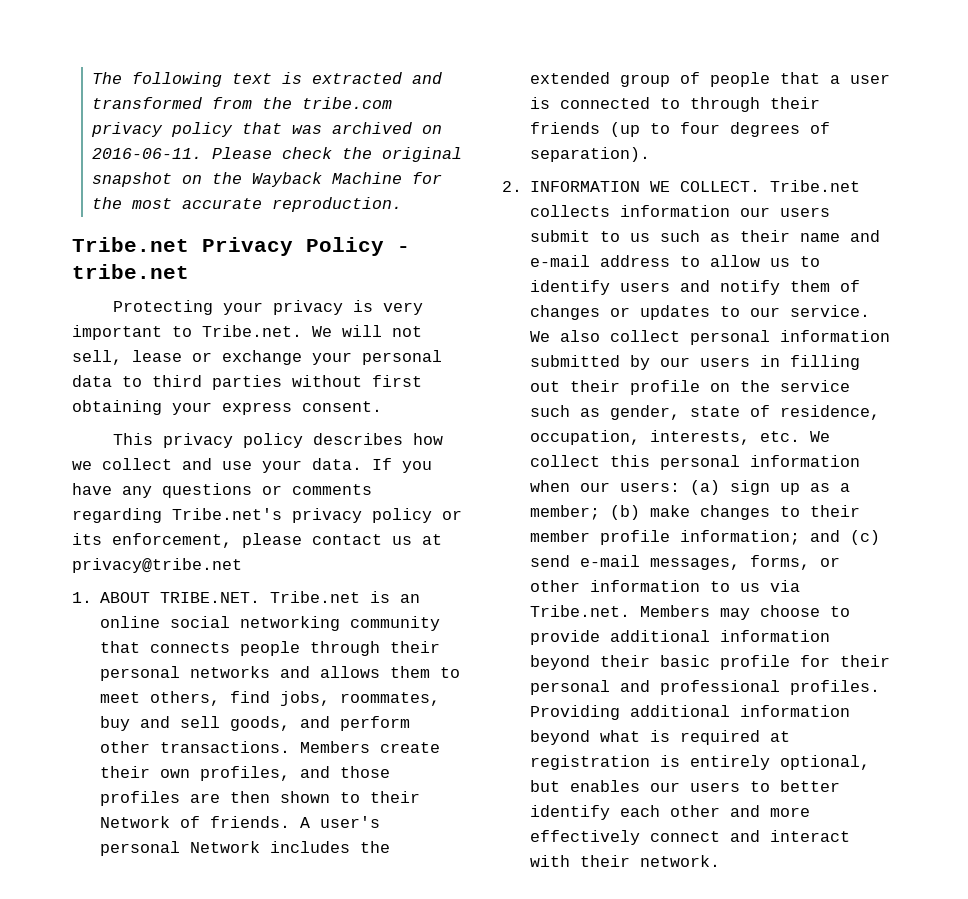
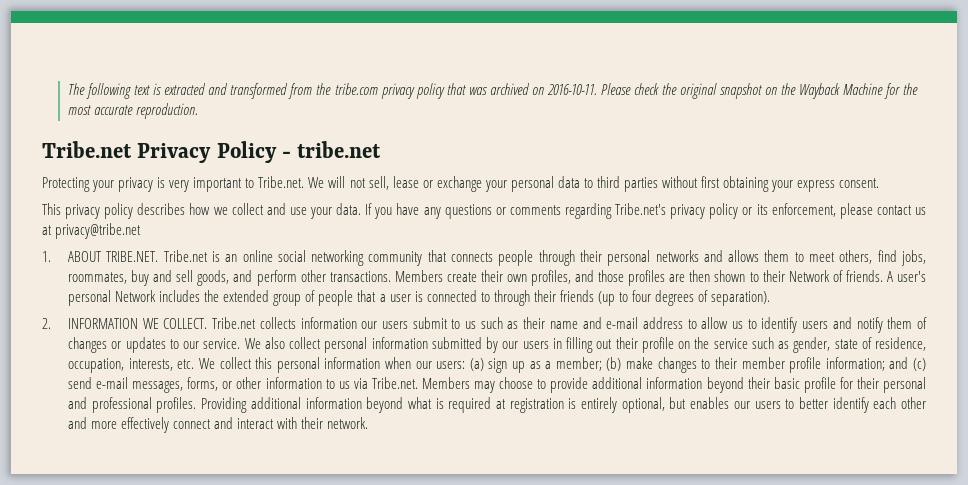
[92,148,203,159] 2016-06-11. -> [546,84,597,95] 2016-10-11.

